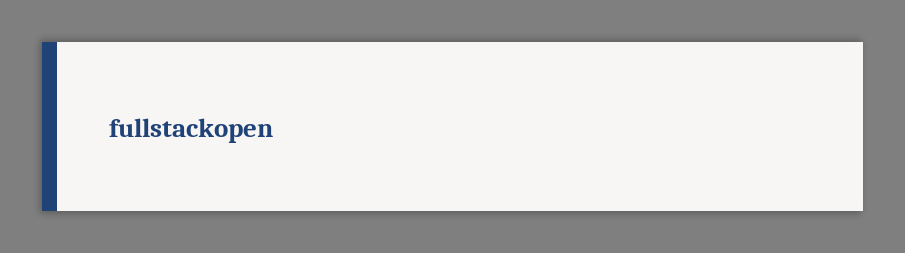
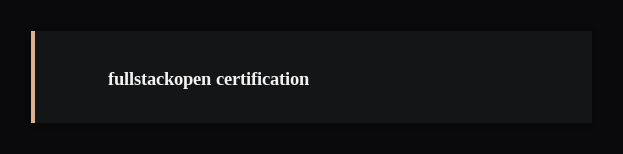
(273, 130) none -> [216,72,310,85] certification

